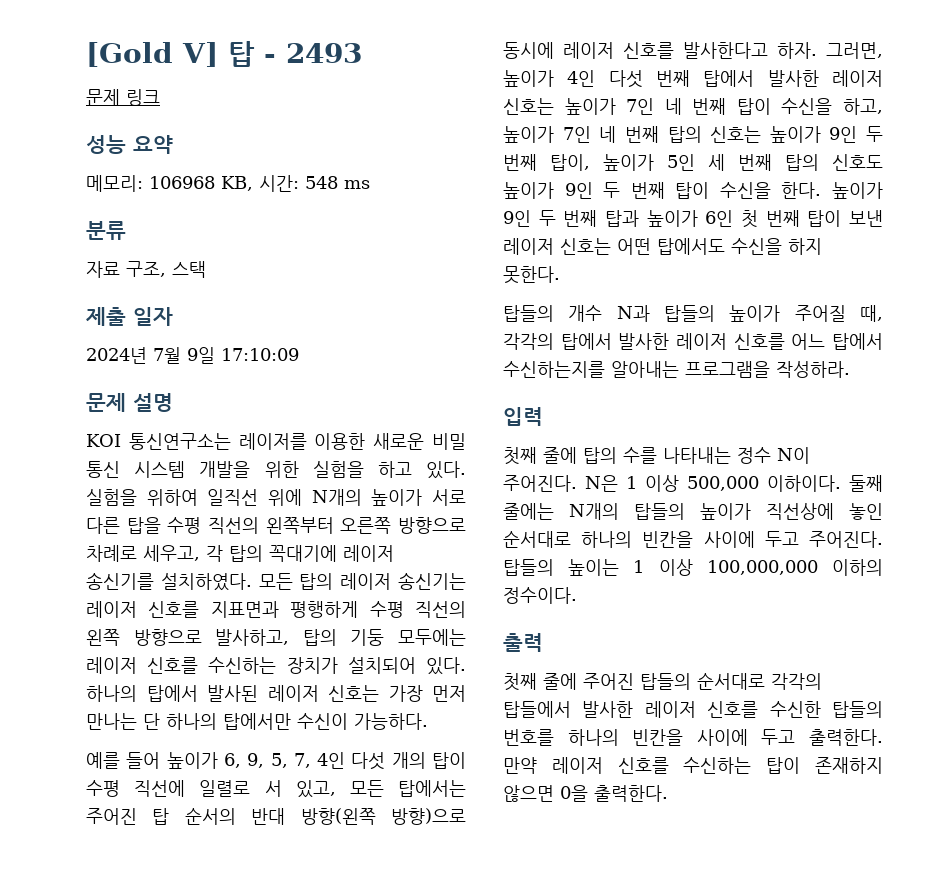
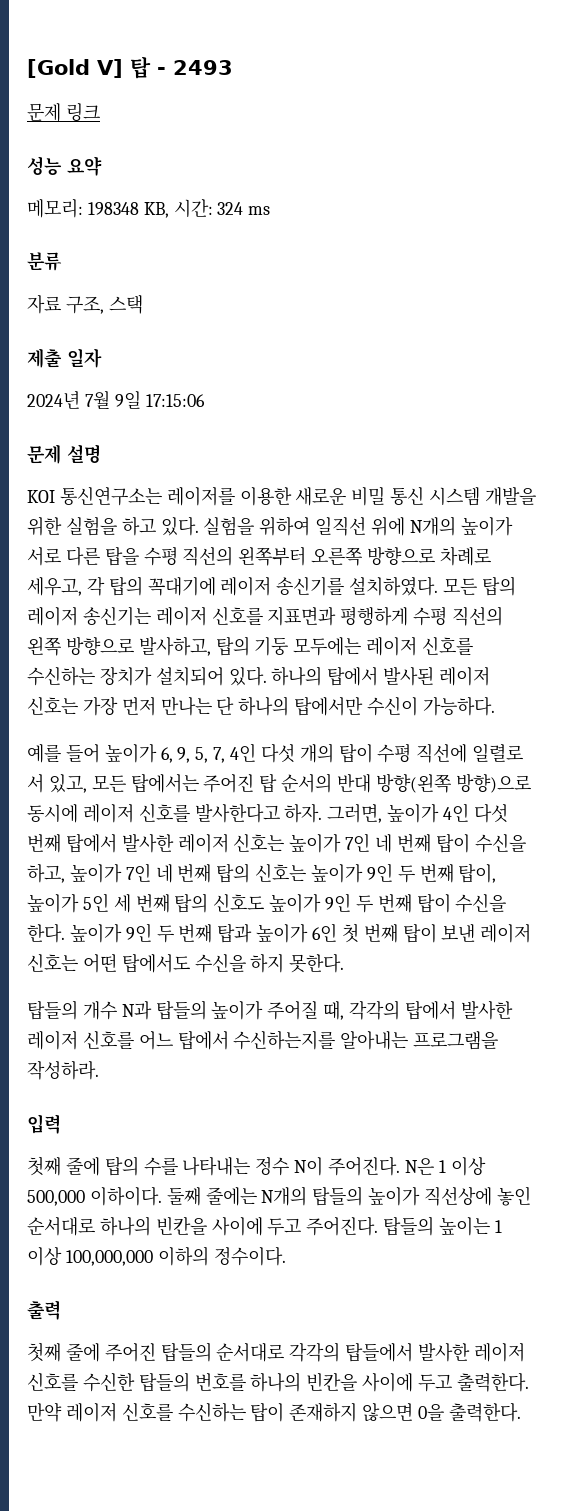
[149,176,215,189] 106968 -> [87,202,139,215] 198348
[305,176,338,189] 548 -> [217,202,244,215] 324
[221,348,299,361] 17:10:09 -> [145,394,205,407] 17:15:06

